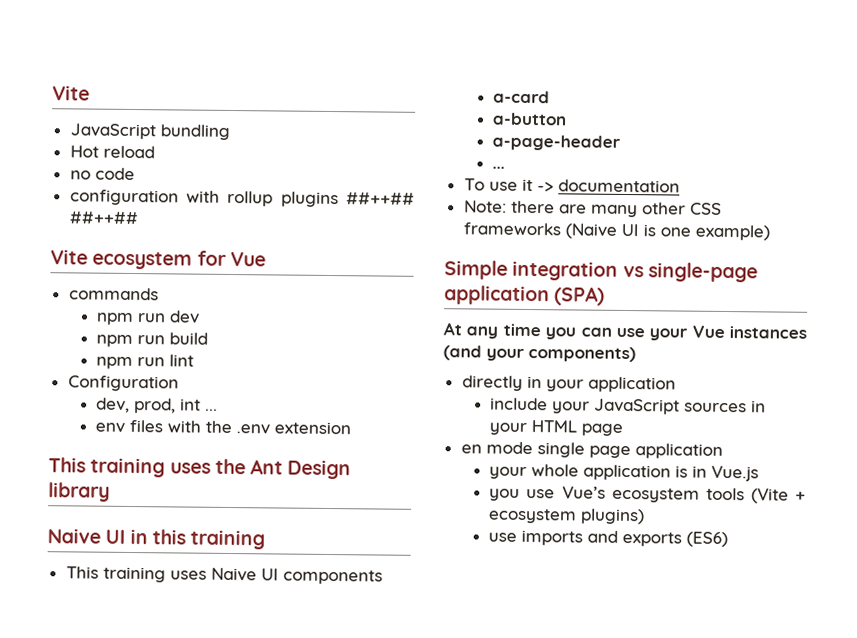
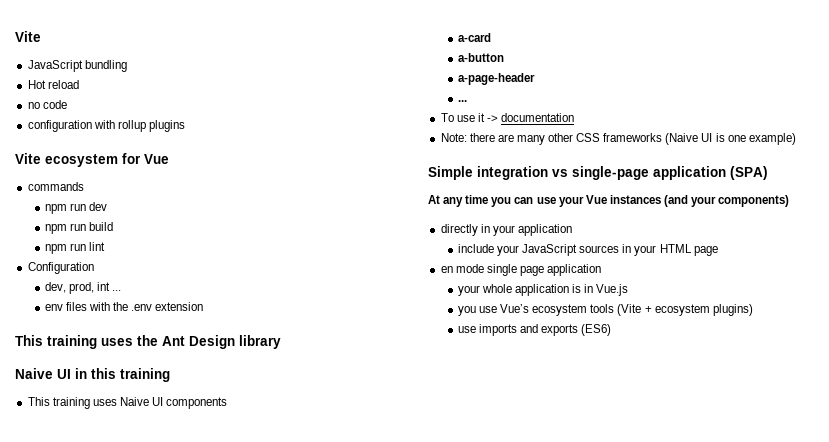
[346,192,415,205] [68,211,139,225] ##++## ##++## -> (185, 126) none

